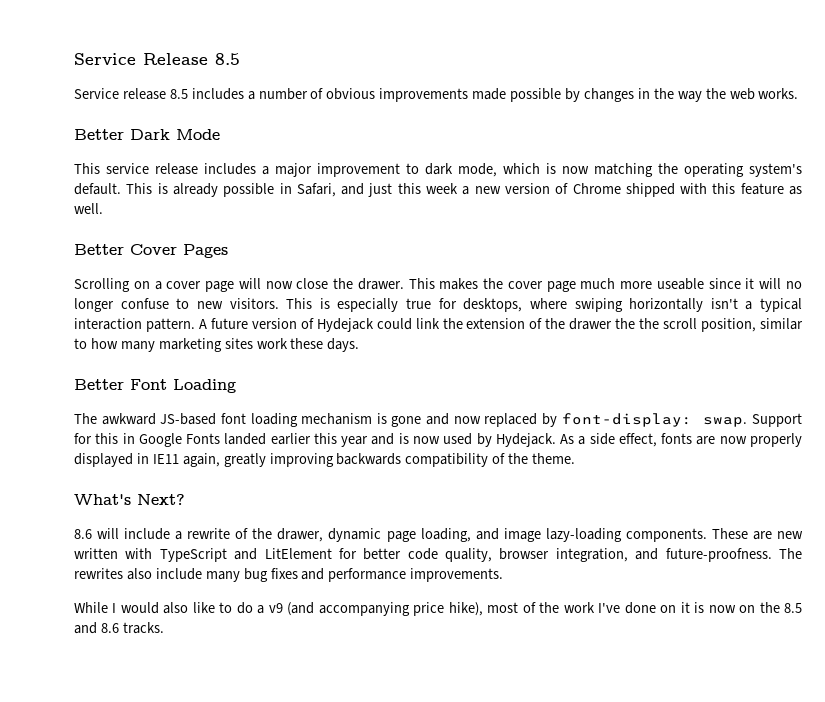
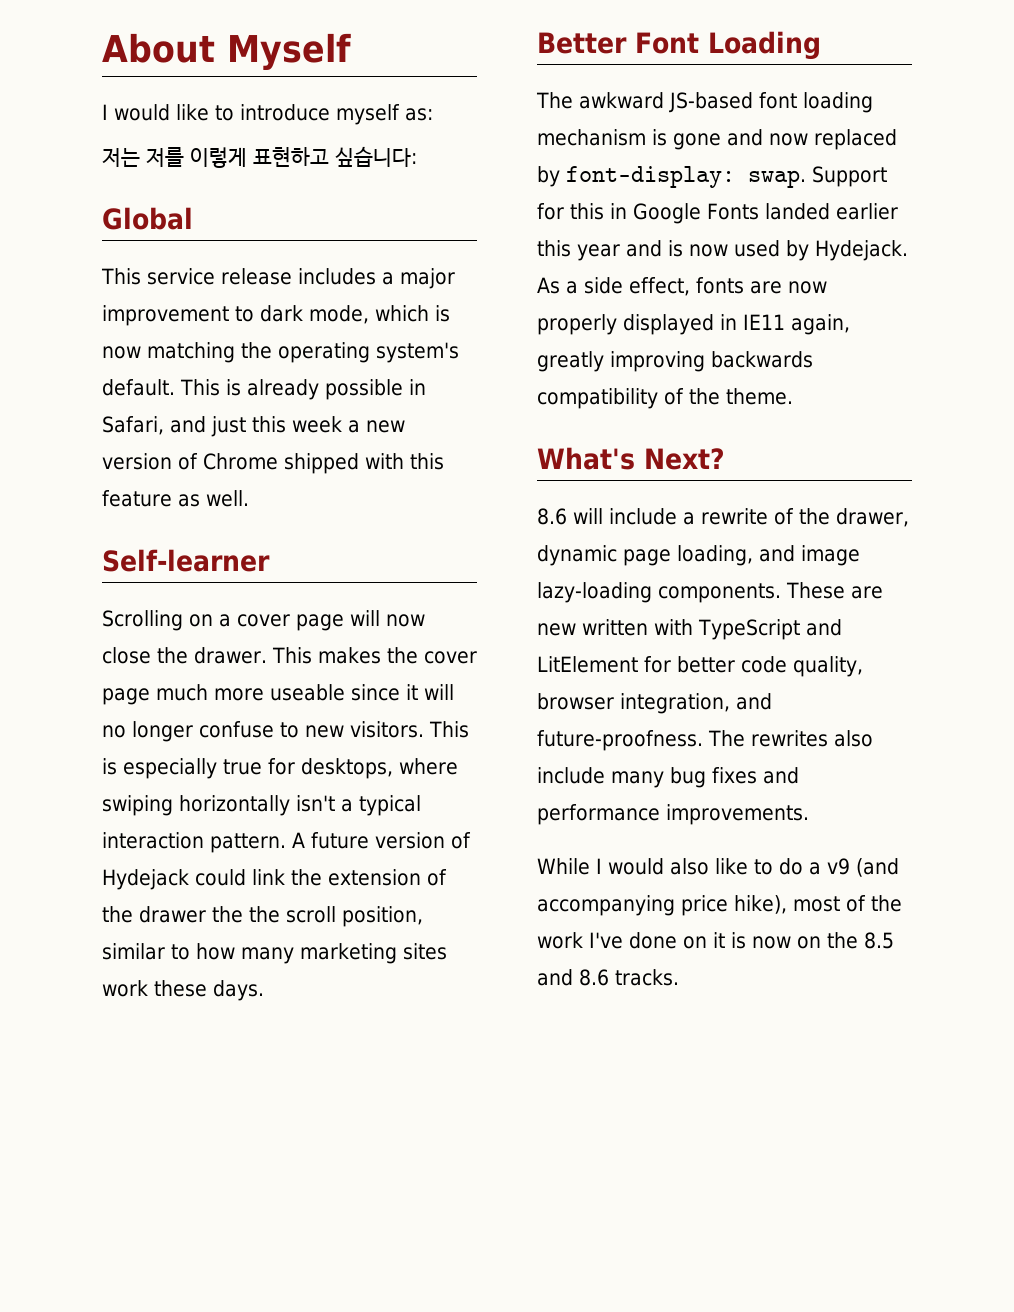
[74,53,240,65] [74,88,799,102] [74,129,220,140] Service Release 8.5 // Service release 8.5 includes a number of obvious improvements made possible by changes in the way the web works. // Better Dark Mode -> [102,33,351,70] [102,104,433,125] [102,146,417,168] [102,207,193,230] About Myself // I would like to introduce myself as: // 저는 저를 이렇게 표현하고 싶습니다: // Global
[74,244,228,258] Better Cover Pages -> [102,549,270,572] Self-learner

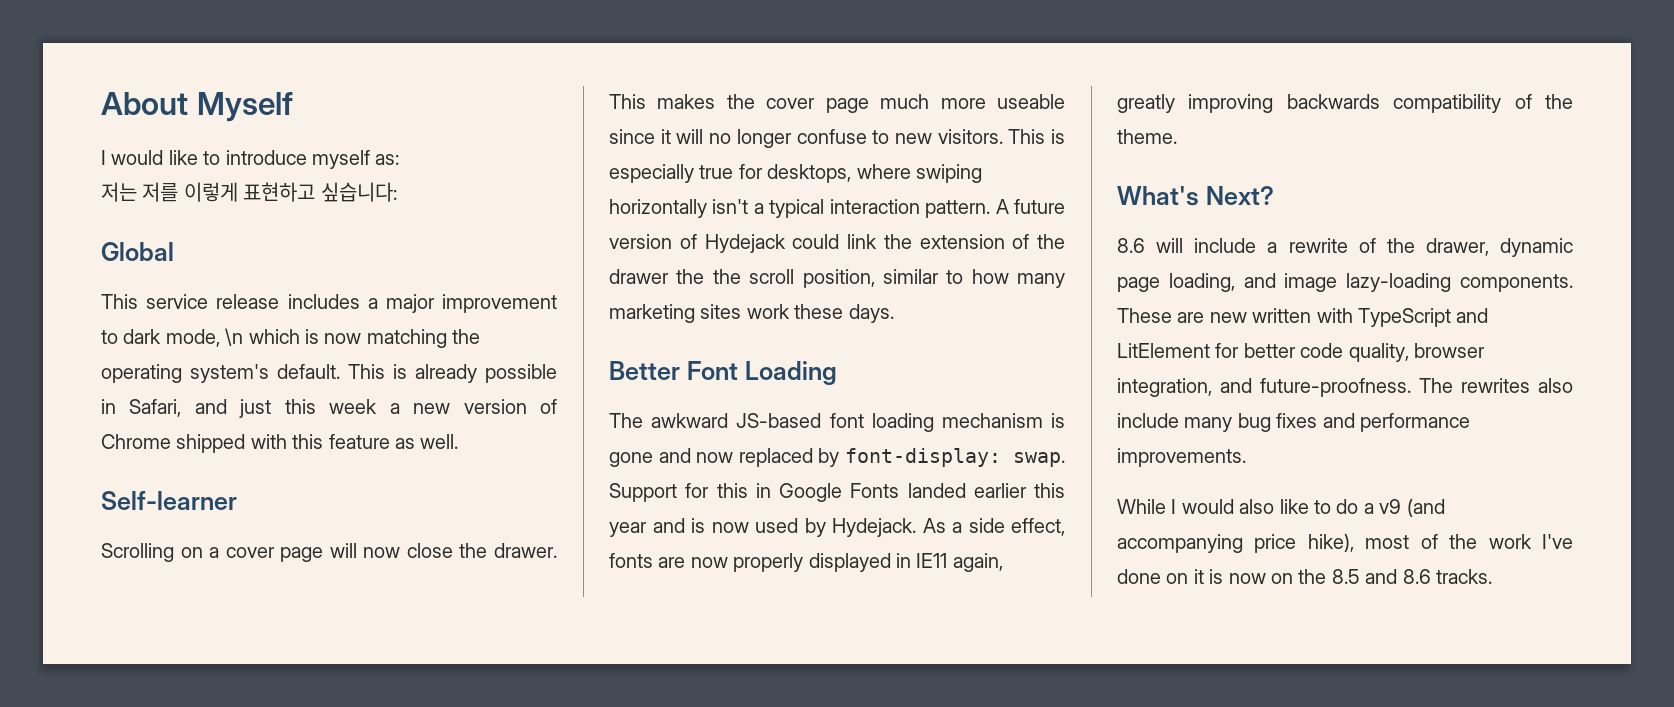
(369, 314) none -> [225,328,244,346] \n

